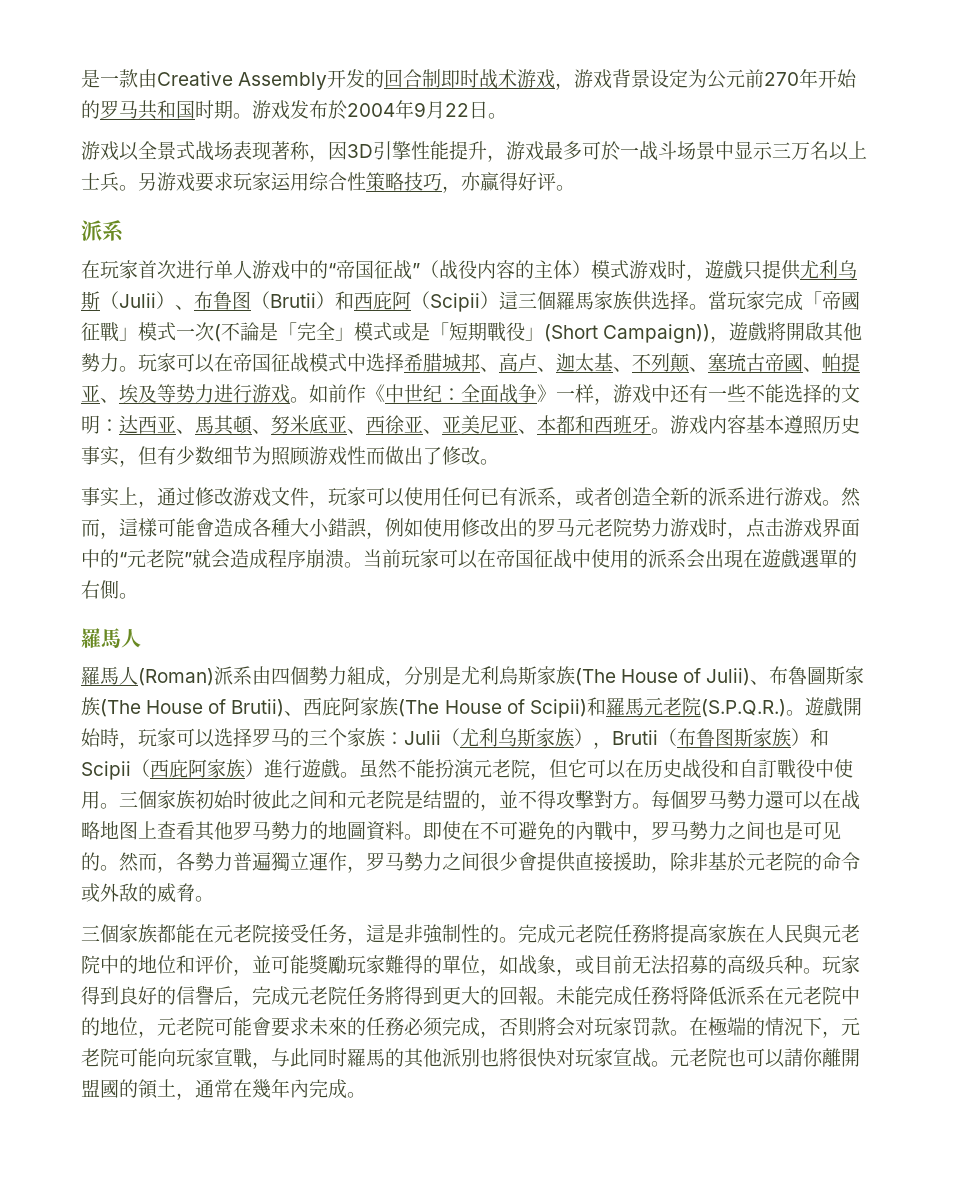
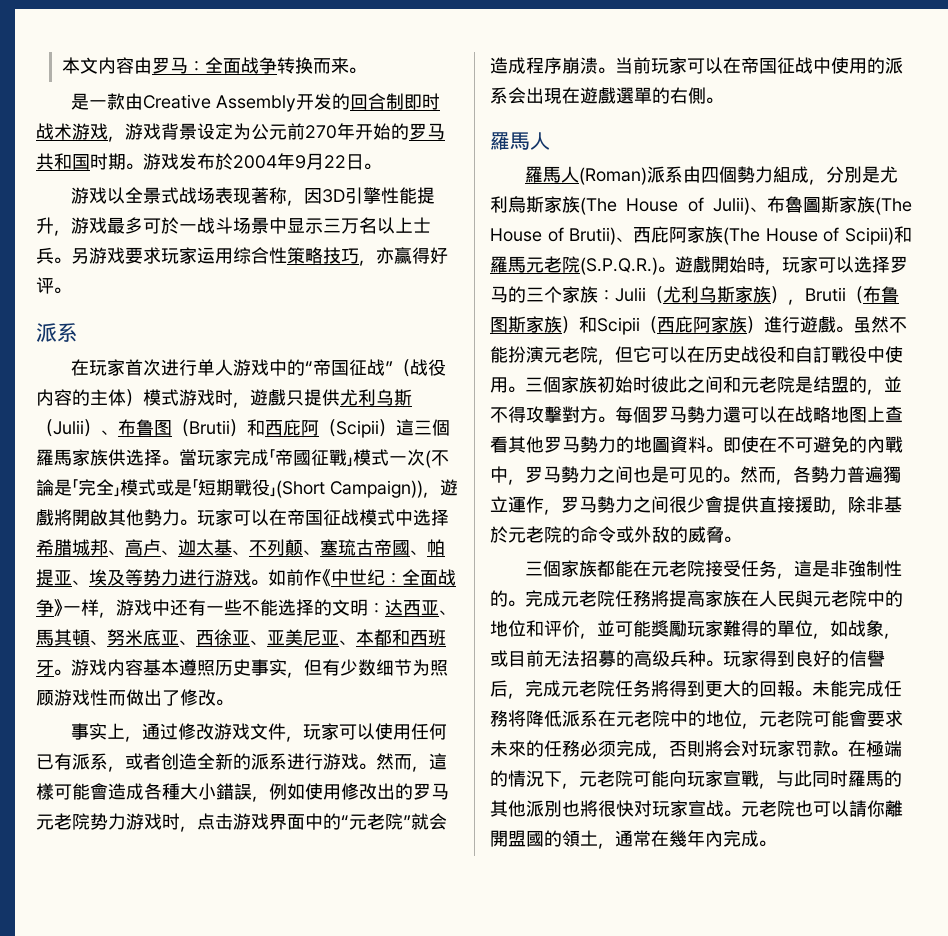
(81, 78) none -> [62,57,367,74] 本文内容由罗马：全面战争转换而来。 //

